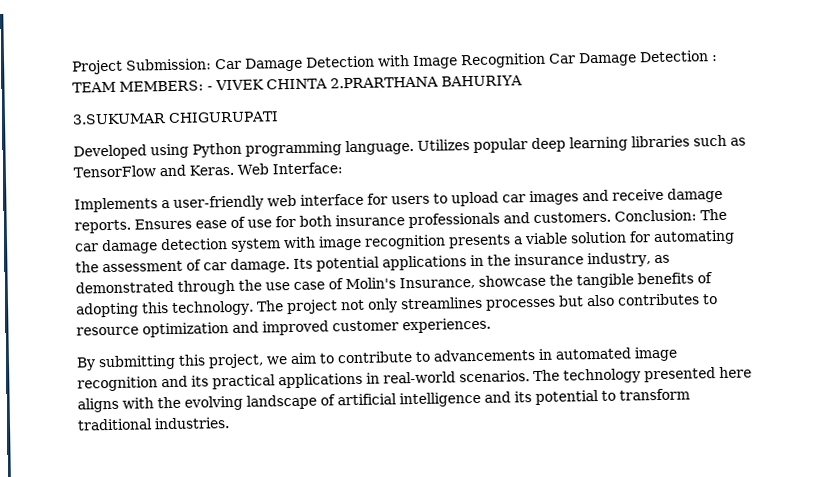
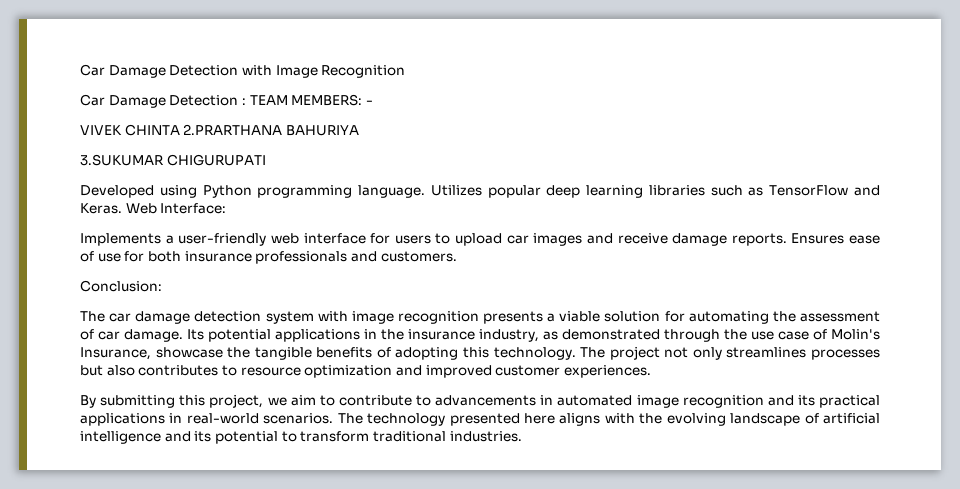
[72,58,212,75] Project Submission: -> (80, 70) none
(546, 60) none -> (406, 71) //
(213, 88) none -> (373, 102) //
(611, 217) none -> (457, 256) //
(697, 215) none -> (162, 286) //

